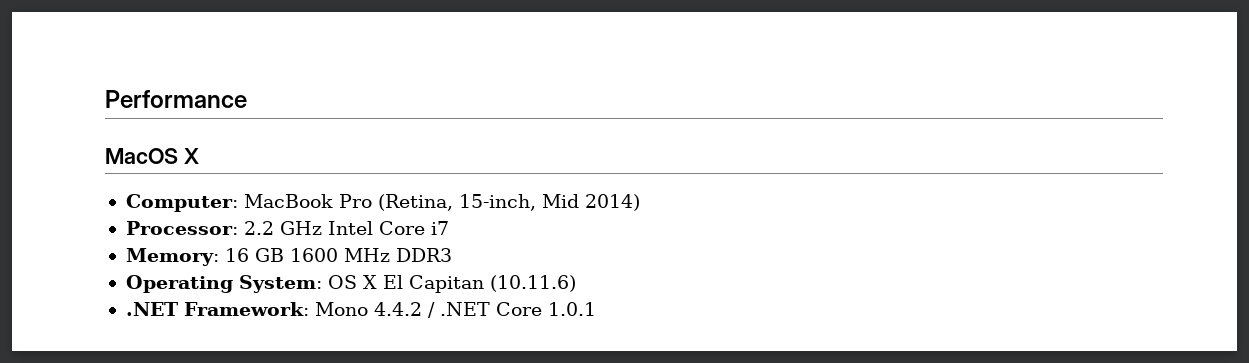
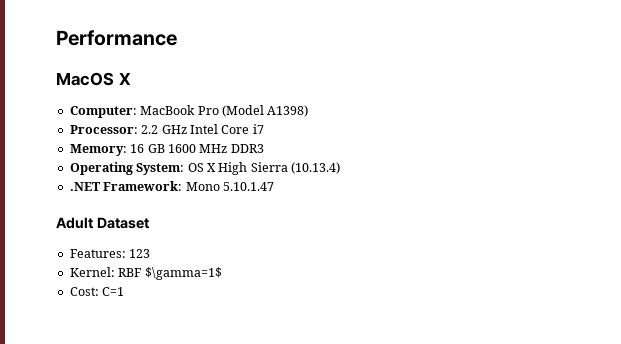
[377,194,640,211] (Retina, 15-inch, Mid 2014) -> [221,105,309,117] (Model A1398)
[382,275,576,293] El Capitan (10.11.6) -> [218,162,340,175] High Sierra (10.13.4)
[373,302,596,318] 4.4.2 / .NET Core 1.0.1 -> [222,182,274,191] [56,217,149,229] [69,249,151,258] [69,267,222,280] [69,287,125,296] 5.10.1.47 // Adult Dataset // Features: 123 // Kernel: RBF $\gamma=1$ // Cost: C=1

